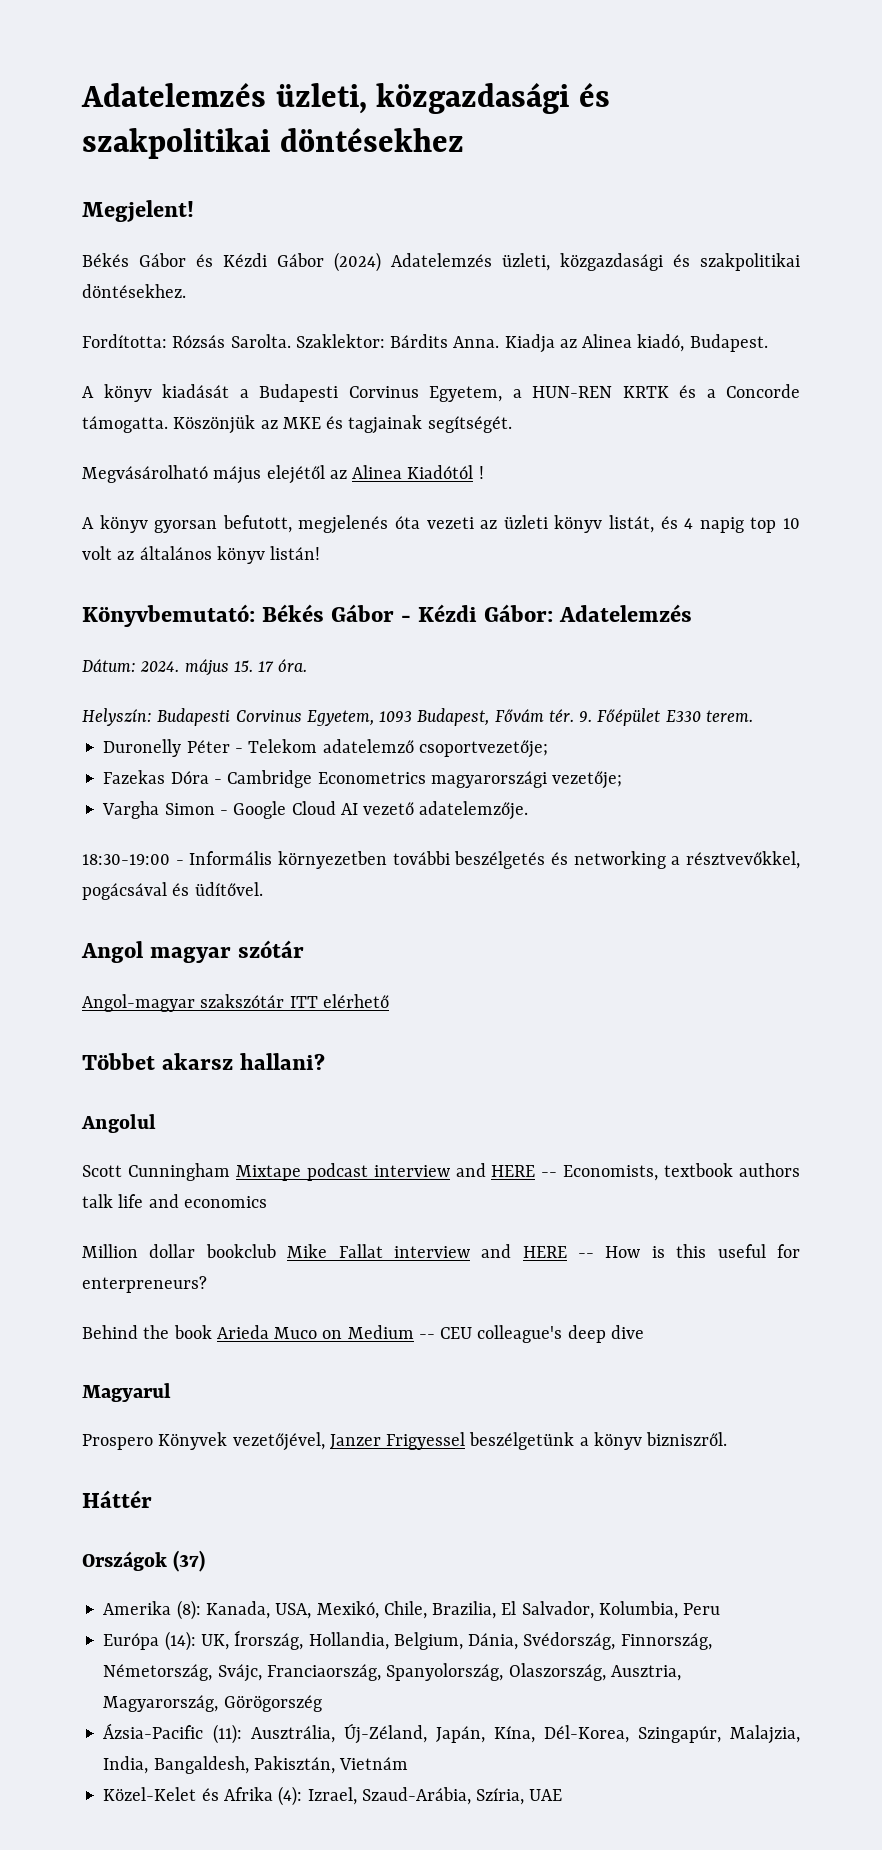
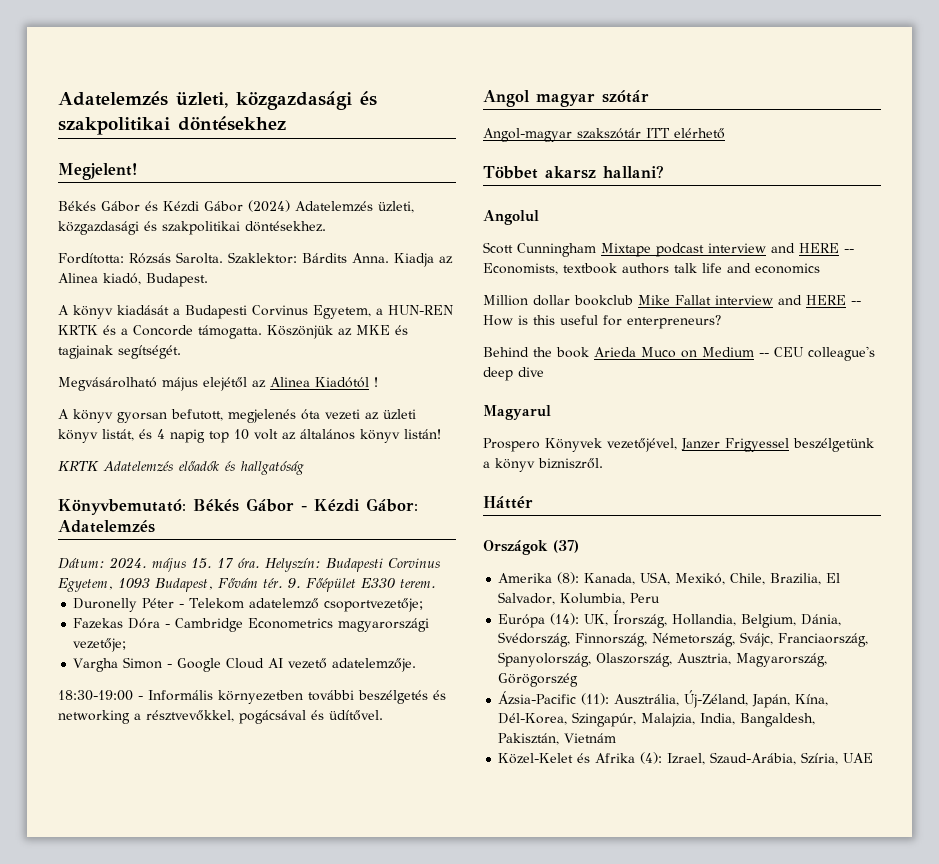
(321, 553) none -> [58,461,304,475] // KRTK Adatelemzés előadók és hallgatóság
(308, 665) // -> (260, 563) none

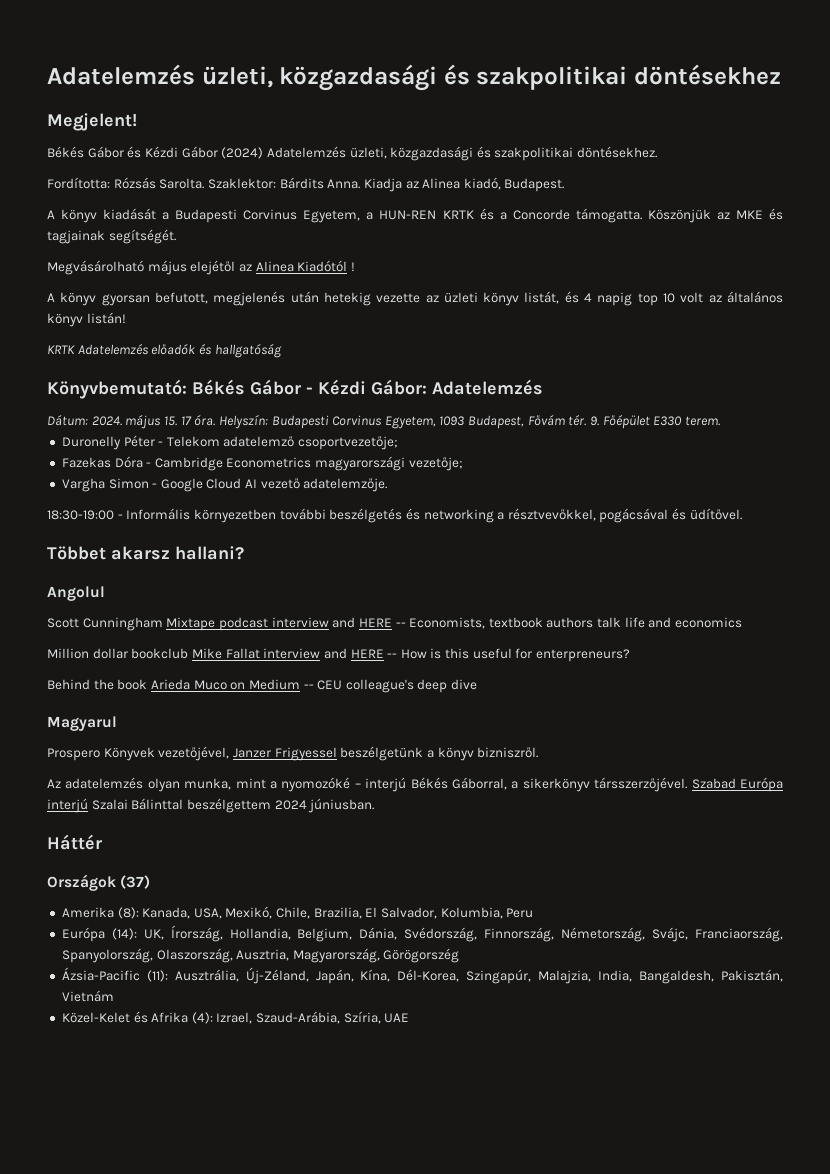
[301,409,360,420] óta vezeti -> [290,291,421,306] után hetekig vezette
[483,90,649,107] [483,128,725,142] // Angol magyar szótár // Angol-magyar szakszótár ITT elérhető -> (742, 514) none
(603, 463) none -> [47,777,783,792] [47,798,375,813] // Az adatelemzés olyan munka, mint a nyomozóké – interjú Békés Gáborral, a sikerkönyv társszerzőjével. Szabad Európa interjú Szalai Bálinttal beszélgettem 2024 júniusban.

